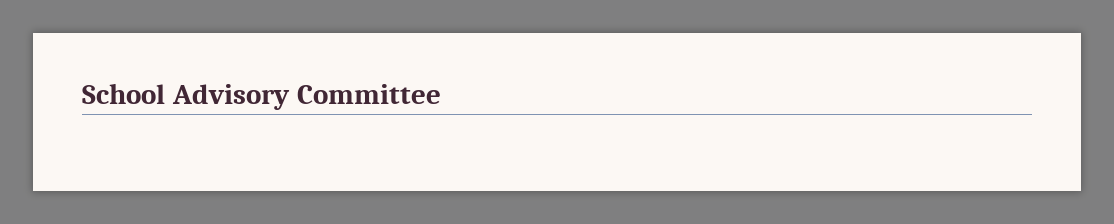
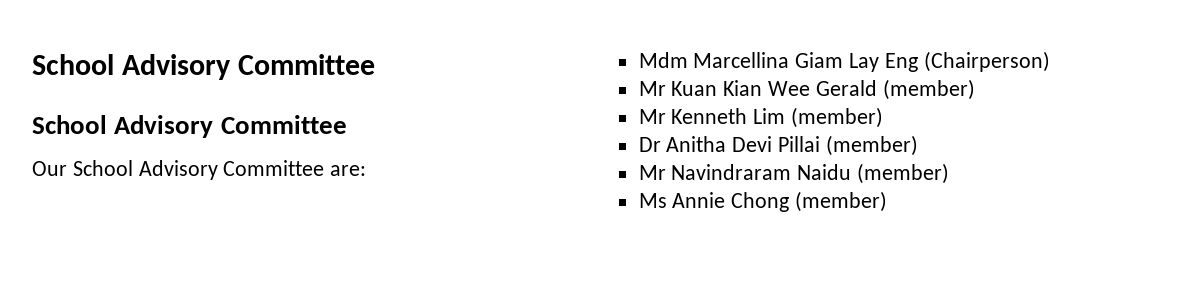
[82,83,441,110] School Advisory Committee -> [32,54,375,80] [32,115,347,138] [32,160,367,180] [638,51,1050,72] [638,79,975,100] [638,107,884,128] [638,135,918,156] [638,163,950,184] [638,191,888,212] School Advisory Committee // School Advisory Committee // Our School Advisory Committee are: // Mdm Marcellina Giam Lay Eng (Chairperson) // Mr Kuan Kian Wee Gerald (member) // Mr Kenneth Lim (member) // Dr Anitha Devi Pillai (member) // Mr Navindraram Naidu (member) // Ms Annie Chong (member)

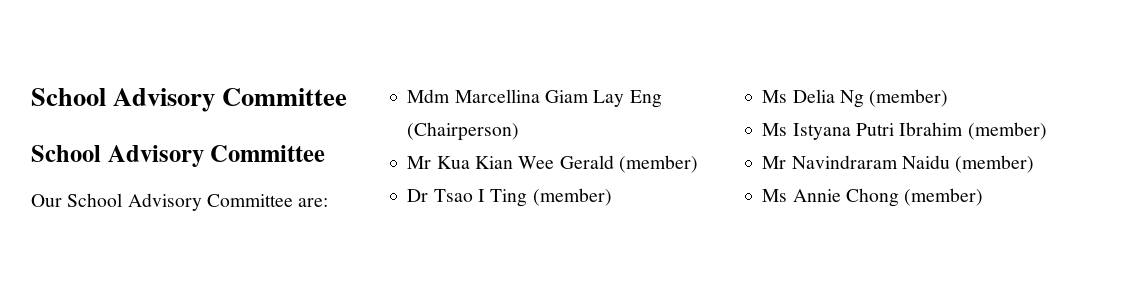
[671,81,718,96] Kuan -> [436,156,470,169] Kua
[638,107,884,128] [638,136,821,152] Mr Kenneth Lim (member) // Dr Anitha Devi Pillai -> [407,188,612,207] [762,89,949,108] [762,122,964,140] Dr Tsao I Ting (member) // Ms Delia Ng (member) // Ms Istyana Putri Ibrahim

